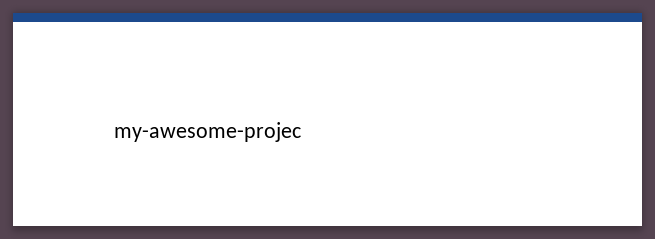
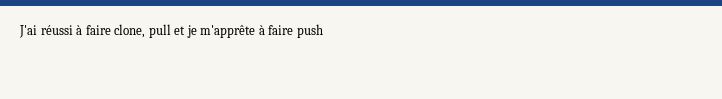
[114,122,301,142] my-awesome-projec -> [19,24,323,38] J'ai réussi à faire clone, pull et je m'apprête à faire push

